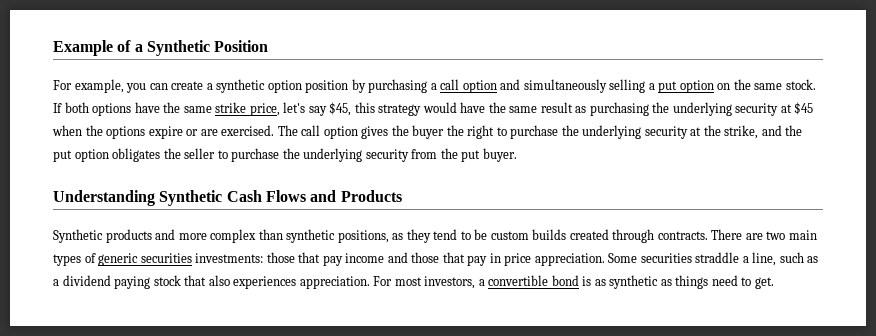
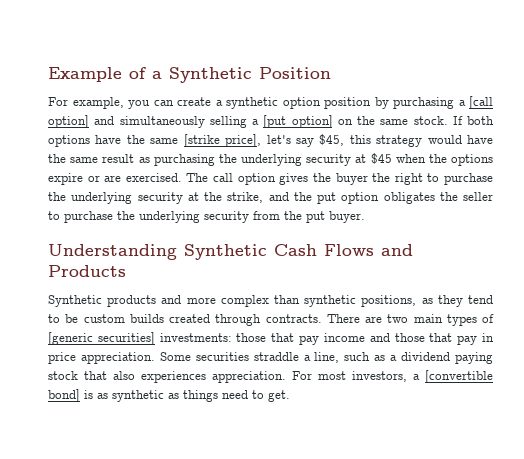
[440,79,497,93] call option -> [469,96,493,109] [48,115,89,128] [call option]
[658,80,714,93] put option -> [263,115,333,128] [put option]
[215,102,280,116] strike price, -> [183,134,262,147] [strike price],
[98,253,192,266] generic securities -> [48,332,155,345] [generic securities]
[488,275,579,286] convertible bond -> [425,370,493,383] [48,389,80,402] [convertible bond]

